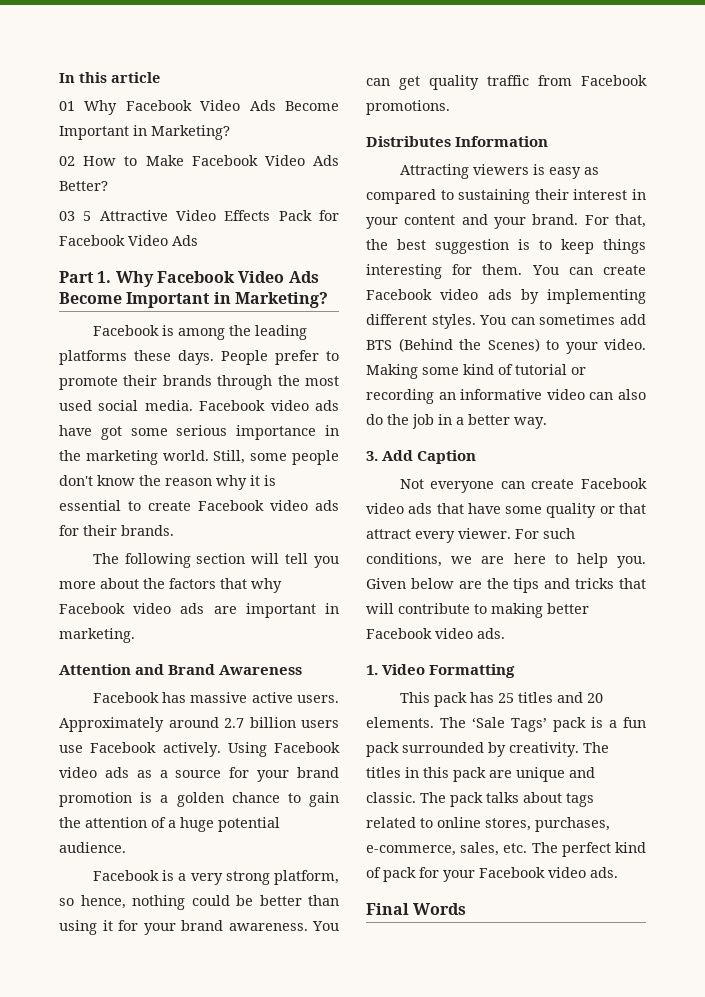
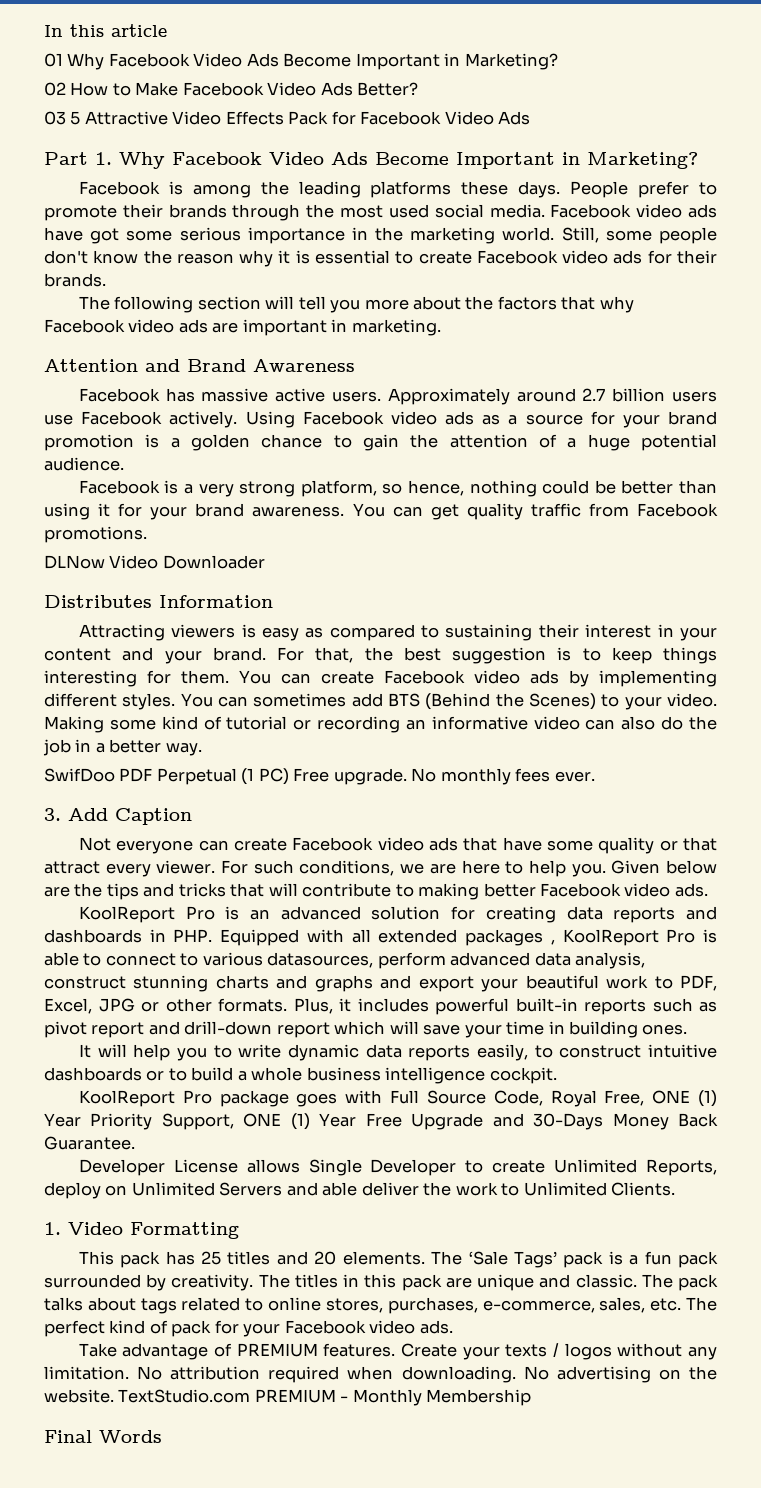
(450, 107) none -> [44,555,265,569] // DLNow Video Downloader
(547, 423) none -> [44,768,595,785] // SwifDoo PDF Perpetual (1 PC) Free upgrade. No monthly fees ever.
(505, 633) none -> [78,906,718,923] [44,929,718,946] [44,952,646,969] [44,975,717,992] [44,998,717,1015] [44,1021,688,1038] [78,1044,717,1061] [44,1067,557,1084] [78,1090,717,1107] [44,1113,718,1130] [44,1136,135,1150] [78,1159,717,1176] [44,1182,676,1199] // KoolReport Pro is an advanced solution for creating data reports and dashboards in PHP. Equipped with all extended packages , KoolReport Pro is able to connect to various datasources, perform advanced data analysis, construct stunning charts and graphs and export your beautiful work to PDF, Excel, JPG or other formats. Plus, it includes powerful built-in reports such as pivot report and drill-down report which will save your time in building ones. // It will help you to write dynamic data reports easily, to construct intuitive dashboards or to build a whole business intelligence cockpit. // KoolReport Pro package goes with Full Source Code, Royal Free, ONE (1) Year Priority Support, ONE (1) Year Free Upgrade and 30-Days Money Back Guarantee. // Developer License allows Single Developer to create Unlimited Reports, deploy on Unlimited Servers and able deliver the work to Unlimited Clients.
(618, 872) none -> [78,1343,718,1360] [44,1366,717,1383] [44,1389,532,1406] // Take advantage of PREMIUM features. Create your texts / logos without any limitation. No attribution required when downloading. No advertising on the website. TextStudio.com PREMIUM - Monthly Membership

